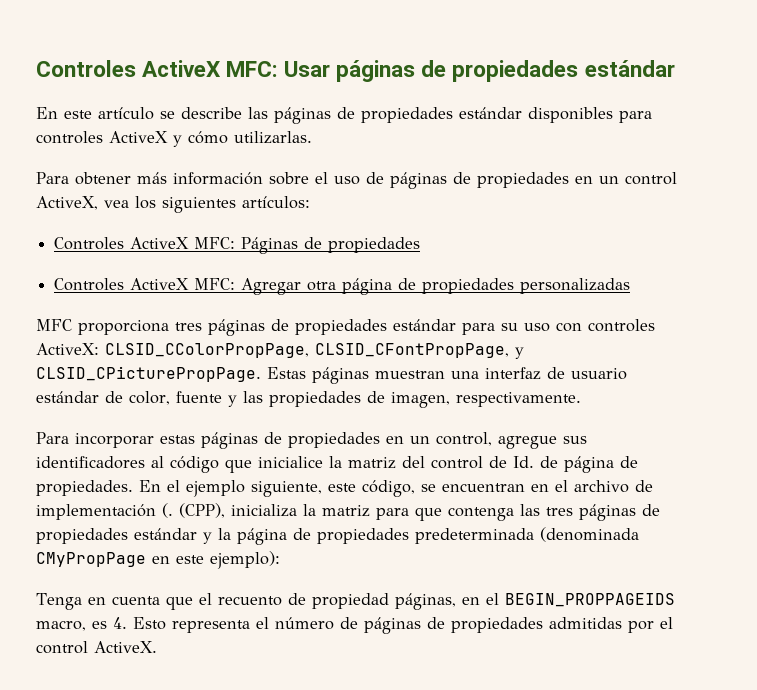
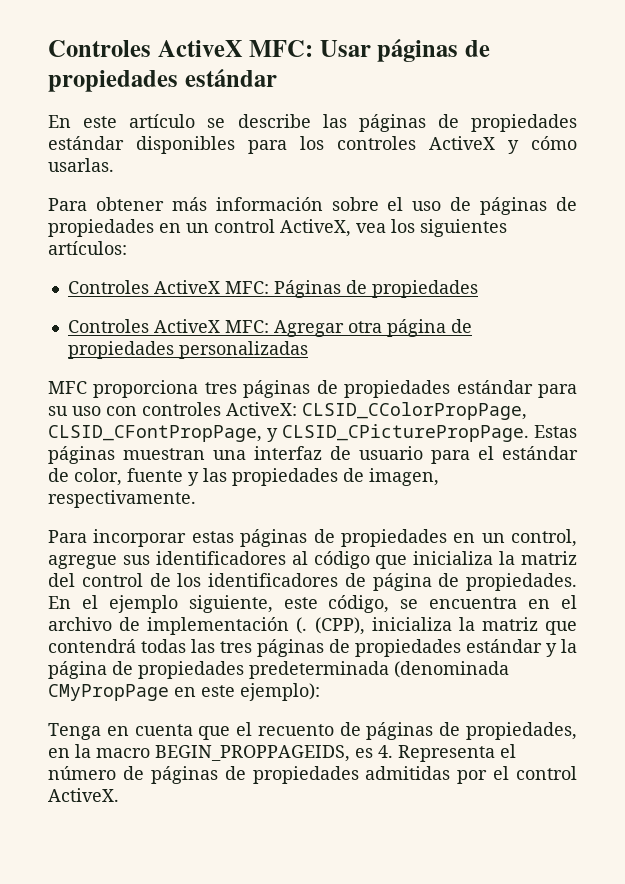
(652, 117) none -> [300,136,324,150] los
[234,131,312,144] utilizarlas. -> [48,158,114,172] usarlas.
(627, 374) none -> [431,446,494,464] para el
[258,456,323,468] inicialice -> [413,551,494,565] inicializa
[513,456,534,468] Id. -> [177,573,338,587] los identificadores
[442,483,525,492] encuentran -> [429,597,518,609] encuentra
[376,507,514,521] para que contenga -> [545,621,577,635] [48,639,186,653] que contendrá todas
[311,593,675,610] [36,617,250,633] propiedad páginas, en el BEGIN_PROPPAGEIDS macro, es 4. Esto representa -> [366,722,577,740] [48,744,495,762] páginas de propiedades, en la macro BEGIN_PROPPAGEIDS, es 4. Representa

